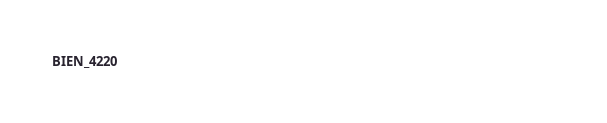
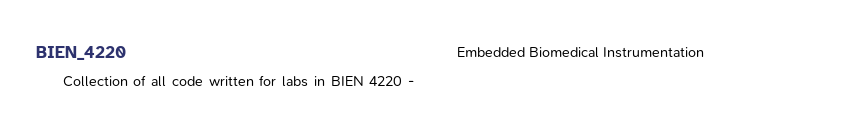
(117, 62) none -> [62,75,414,87] [457,47,704,58] // Collection of all code written for labs in BIEN 4220 - Embedded Biomedical Instrumentation

